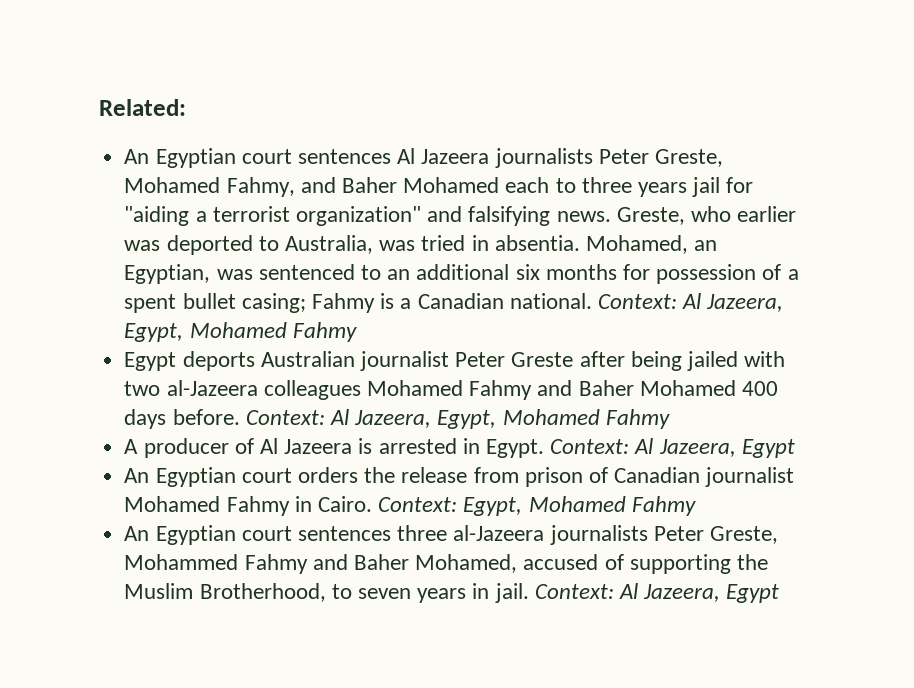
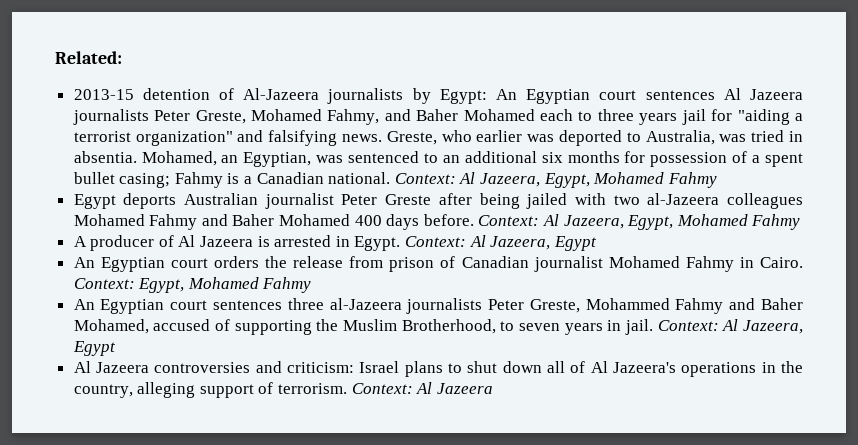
(186, 107) none -> [73,88,487,104] 2013-15 detention of Al-Jazeera journalists by Egypt:
(780, 593) none -> [73,361,803,377] [73,382,493,398] // Al Jazeera controversies and criticism: Israel plans to shut down all of Al Jazeera's operations in the country, alleging support of terrorism. Context: Al Jazeera

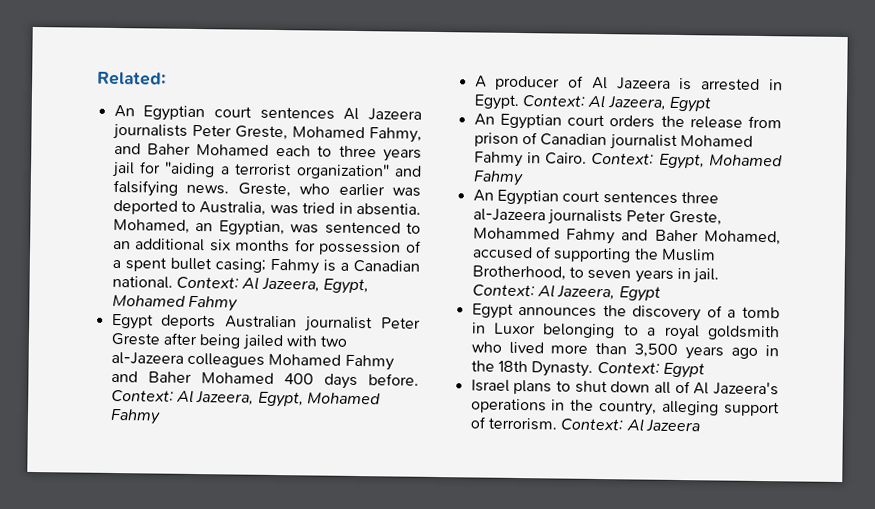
[73,88,487,104] 2013-15 detention of Al-Jazeera journalists by Egypt: -> (166, 78) none
[73,361,355,373] Al Jazeera controversies and criticism: -> [471,303,780,322] [471,322,780,341] [470,341,779,360] [470,360,705,379] Egypt announces the discovery of a tomb in Luxor belonging to a royal goldsmith who lived more than 3,500 years ago in the 18th Dynasty. Context: Egypt //

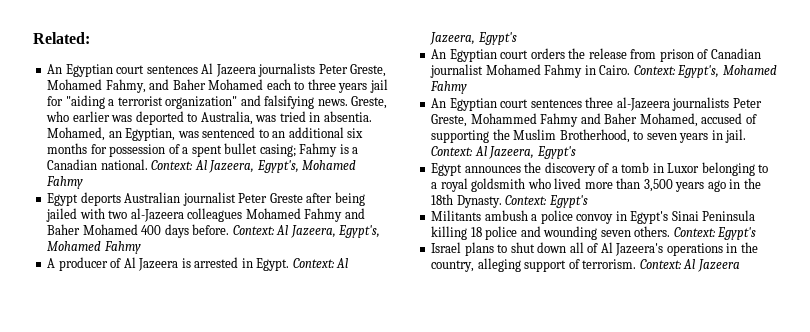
[322,278,369,295] Egypt, -> [256,160,299,173] Egypt's,
[257,391,304,408] Egypt, -> [338,225,381,238] Egypt's,
[668,96,711,113] Egypt -> [477,32,517,45] Egypt's
[658,153,705,170] Egypt, -> [677,65,720,78] Egypt's,
[618,286,661,302] Egypt -> [536,146,576,159] Egypt's
[662,362,705,379] Egypt -> [548,195,588,208] [431,210,756,224] [431,226,757,240] Egypt's // Militants ambush a police convoy in Egypt's Sinai Peninsula killing 18 police and wounding seven others. Context: Egypt's

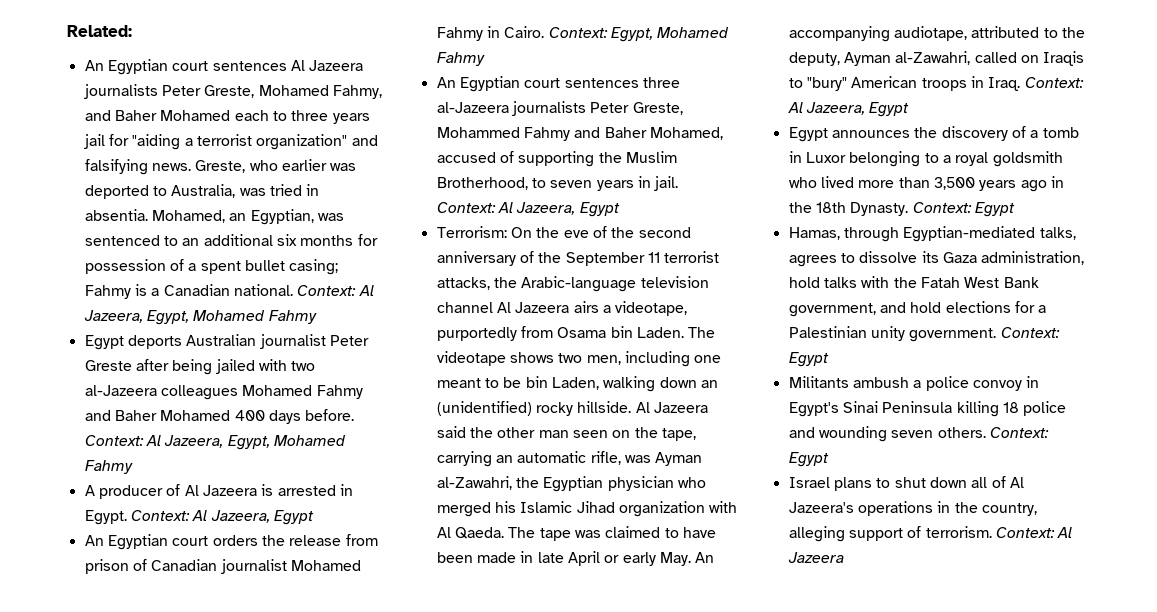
[256,160,299,173] Egypt's, -> [146,310,189,325] Egypt,
[338,225,381,238] Egypt's, -> [227,435,270,450] Egypt,
[477,32,517,45] Egypt's -> [273,510,314,525] Egypt
[677,65,720,78] Egypt's, -> [610,27,653,42] Egypt,
[536,146,576,159] Egypt's -> [579,202,620,217] [436,226,691,238] [436,251,720,266] [436,276,709,292] [436,301,688,316] [436,326,716,341] [436,351,722,367] [436,376,718,392] [436,401,708,416] [436,426,696,441] [436,451,703,467] [436,476,706,492] [436,501,738,517] [436,526,716,541] [436,551,715,566] [788,26,1085,42] [788,51,1085,66] [788,76,1084,91] [787,102,910,117] Egypt // Terrorism: On the eve of the second anniversary of the September 11 terrorist attacks, the Arabic-language television channel Al Jazeera airs a videotape, purportedly from Osama bin Laden. The videotape shows two men, including one meant to be bin Laden, walking down an (unidentified) rocky hillside. Al Jazeera said the other man seen on the tape, carrying an automatic rifle, was Ayman al-Zawahri, the Egyptian physician who merged his Islamic Jihad organization with Al Qaeda. The tape was claimed to have been made in late April or early May. An accompanying audiotape, attributed to the deputy, Ayman al-Zawahri, called on Iraqis to "bury" American troops in Iraq. Context: Al Jazeera, Egypt
[548,195,588,208] Egypt's -> [974,202,1015,217] [788,226,1076,242] [788,251,1085,267] [788,276,1039,288] [788,301,1047,317] [788,326,1060,342] [788,352,829,367] Egypt // Hamas, through Egyptian-mediated talks, agrees to dissolve its Gaza administration, hold talks with the Fatah West Bank government, and hold elections for a Palestinian unity government. Context: Egypt
[717,227,757,240] Egypt's -> [788,452,829,467] Egypt

